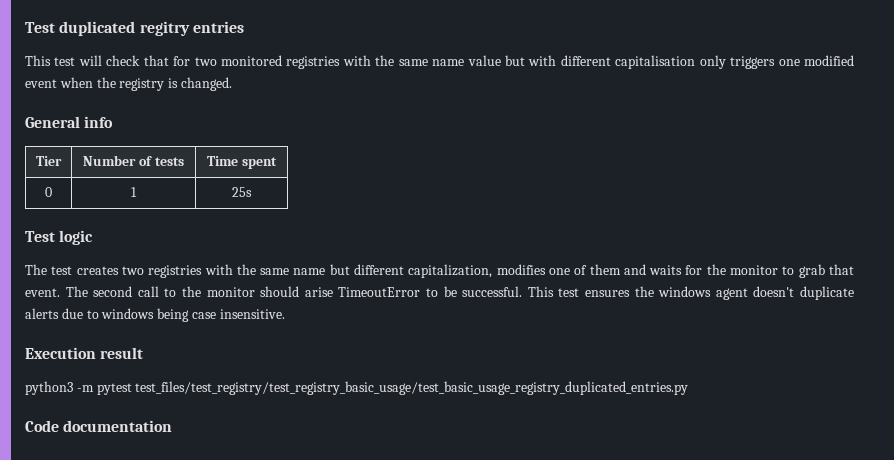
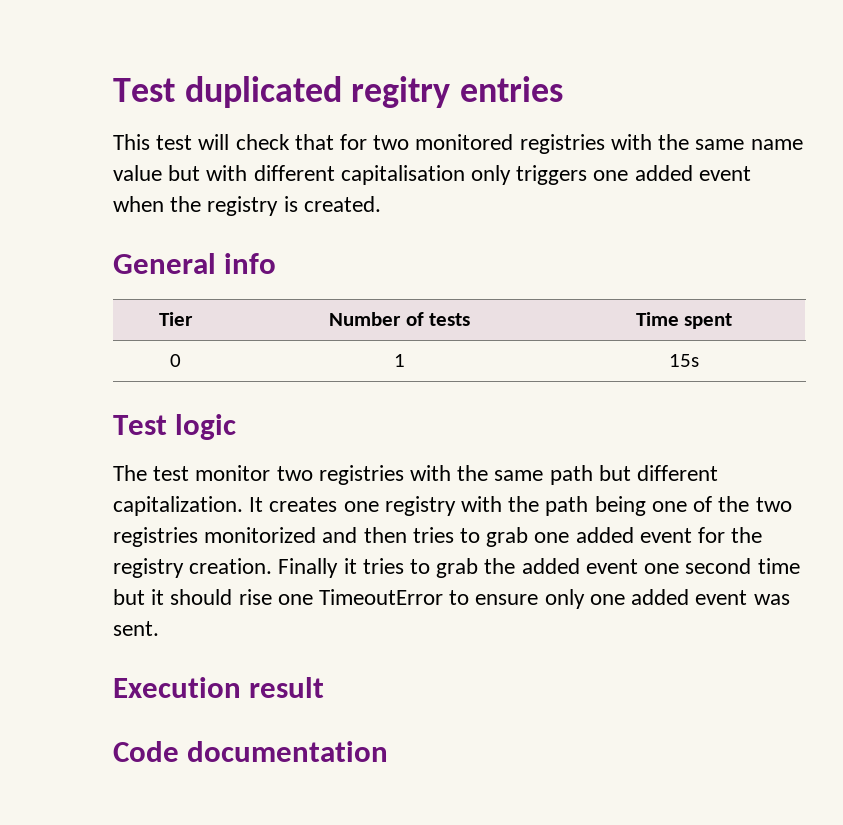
[804,55,855,66] modified -> [634,165,693,181] added
[180,77,232,91] changed. -> [303,196,381,212] created.
[232,187,252,197] 25s -> [669,354,699,367] 15s
[76,266,119,275] creates -> [195,465,271,481] monitor
[293,268,326,275] name -> [549,465,593,485] path
[408,264,855,278] [25,286,855,300] [25,308,285,322] [25,347,144,359] [25,381,689,395] capitalization, modifies one of them and waits for the monitor to grab that event. The second call to the monitor should arise TimeoutError to be successful. This test ensures the windows agent doesn't duplicate alerts due to windows being case insensitive. // Execution result // python3 -m pytest test_files/test_registry/test_registry_basic_usage/test_basic_usage_registry_duplicated_entries.py -> [113,496,792,516] [113,527,763,547] [113,558,800,578] [113,589,790,609] [113,621,159,636] [113,677,325,698] capitalization. It creates one registry with the path being one of the two registries monitorized and then tries to grab one added event for the registry creation. Finally it tries to grab the added event one second time but it should rise one TimeoutError to ensure only one added event was sent. // Execution result

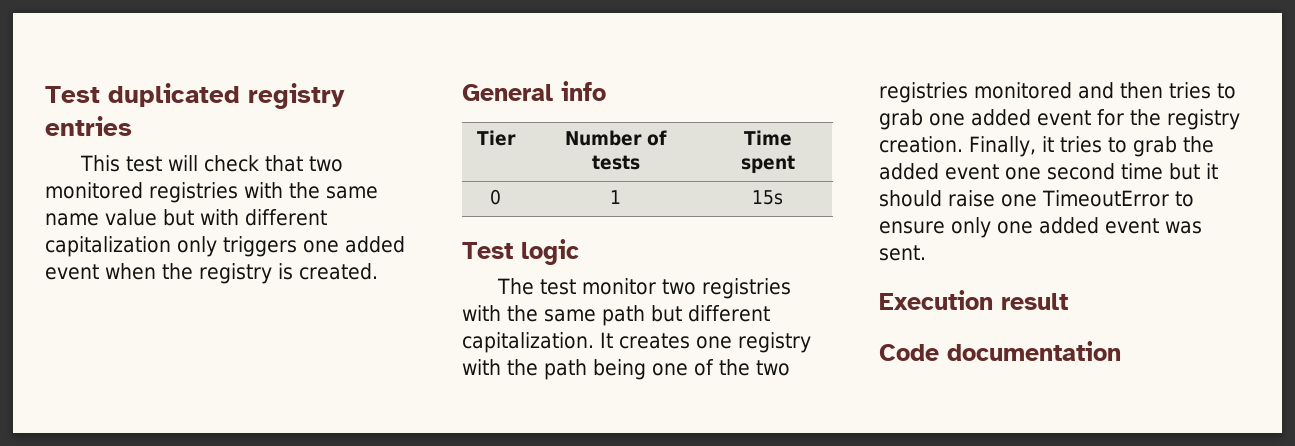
[351,76,451,108] regitry -> [248,83,345,109] registry
[340,134,368,150] for -> (303, 163) none
[340,165,465,185] capitalisation -> [45,236,171,257] capitalization
[204,527,317,543] monitorized -> [974,82,1072,99] monitored
[278,558,339,578] Finally -> [969,136,1036,157] Finally,
[238,589,272,605] rise -> [948,190,995,207] raise

